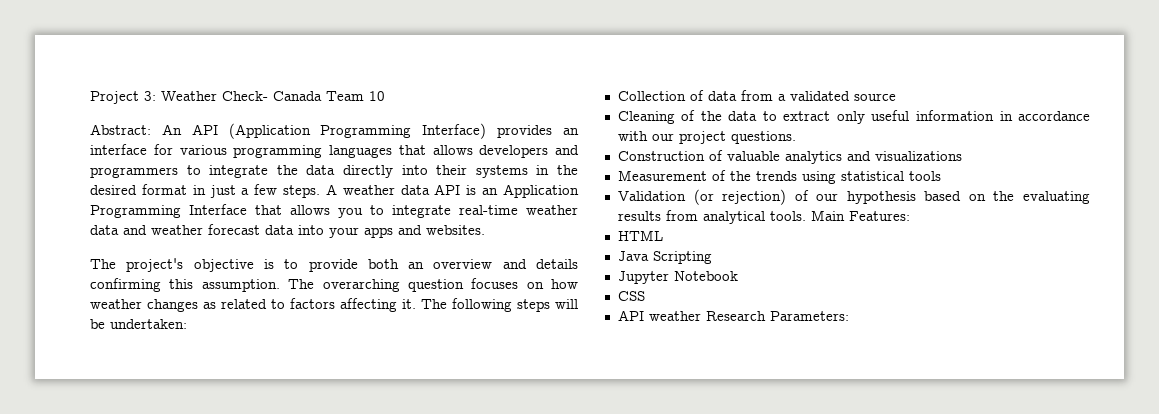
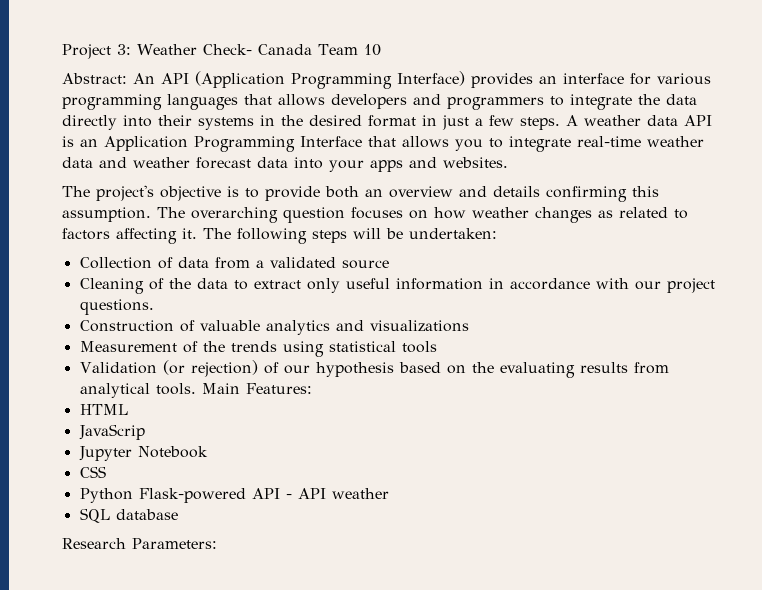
[617,251,712,264] Java Scripting -> [78,424,145,440] JavaScrip
(645, 296) none -> [79,488,292,503] Python Flask-powered API -
(701, 316) none -> [79,508,178,523] // SQL database //

